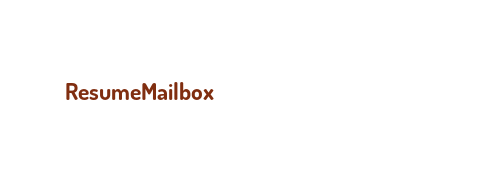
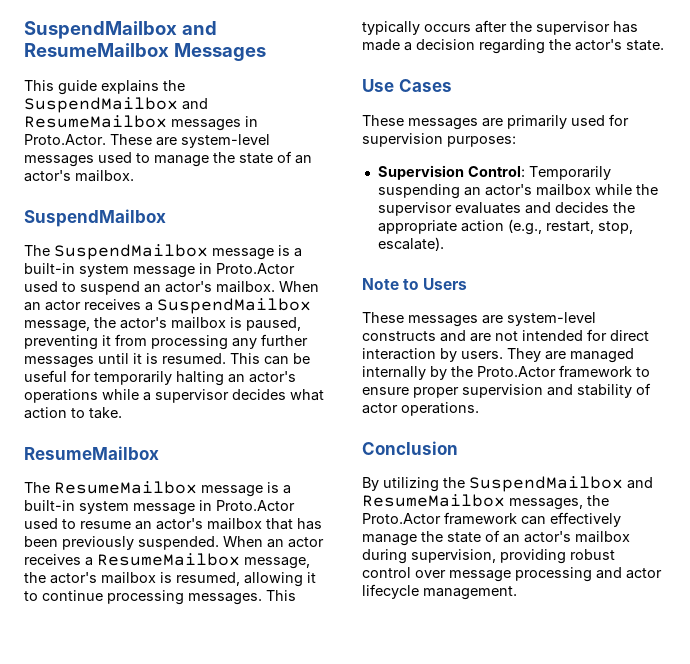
[65,82,214,100] ResumeMailbox -> [24,21,217,39] [24,43,266,61] [24,80,185,95] [24,97,208,113] [24,115,258,131] [24,134,270,148] [24,151,312,167] [24,170,134,182] [24,209,166,227] [24,244,302,260] [24,263,295,278] [24,281,319,295] [24,298,311,314] [24,317,301,332] [24,334,308,350] [24,353,310,368] [24,370,296,386] [24,389,324,403] [24,407,122,419] [24,446,159,460] [24,481,291,497] [24,500,295,515] [24,518,322,530] [24,536,324,550] [24,553,310,569] [24,572,316,587] [24,590,296,605] [362,20,638,35] [362,39,664,54] [362,79,452,92] [362,114,629,130] [362,133,516,147] [377,165,611,180] [377,184,658,199] [377,202,635,216] [377,219,633,235] [377,237,444,251] [362,278,468,290] [362,312,596,327] [362,329,649,342] [362,348,634,363] [362,365,650,380] [362,383,651,398] [362,402,479,416] [362,441,458,455] [362,476,653,492] [362,494,609,510] [362,512,621,527] [362,530,630,546] [362,549,615,564] [362,567,662,582] [362,584,517,600] SuspendMailbox and ResumeMailbox Messages // This guide explains the SuspendMailbox and ResumeMailbox messages in Proto.Actor. These are system-level messages used to manage the state of an actor's mailbox. // SuspendMailbox // The SuspendMailbox message is a built-in system message in Proto.Actor used to suspend an actor's mailbox. When an actor receives a SuspendMailbox message, the actor's mailbox is paused, preventing it from processing any further messages until it is resumed. This can be useful for temporarily halting an actor's operations while a supervisor decides what action to take. // ResumeMailbox // The ResumeMailbox message is a built-in system message in Proto.Actor used to resume an actor's mailbox that has been previously suspended. When an actor receives a ResumeMailbox message, the actor's mailbox is resumed, allowing it to continue processing messages. This typically occurs after the supervisor has made a decision regarding the actor's state. // Use Cases // These messages are primarily used for supervision purposes: // Supervision Control: Temporarily suspending an actor's mailbox while the supervisor evaluates and decides the appropriate action (e.g., restart, stop, escalate). // Note to Users // These messages are system-level constructs and are not intended for direct interaction by users. They are managed internally by the Proto.Actor framework to ensure proper supervision and stability of actor operations. // Conclusion // By utilizing the SuspendMailbox and ResumeMailbox messages, the Proto.Actor framework can effectively manage the state of an actor's mailbox during supervision, providing robust control over message processing and actor lifecycle management.

